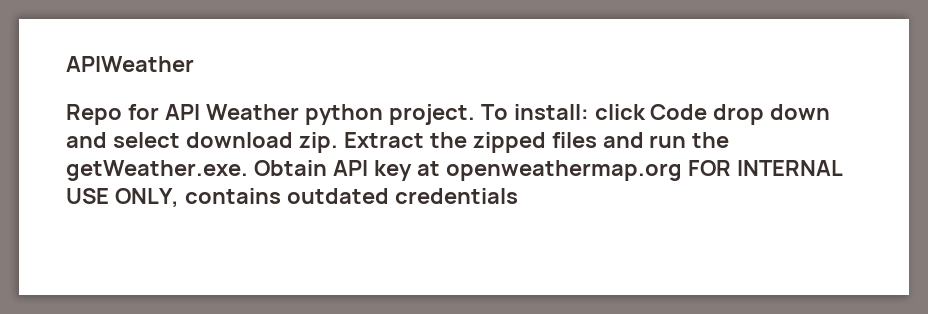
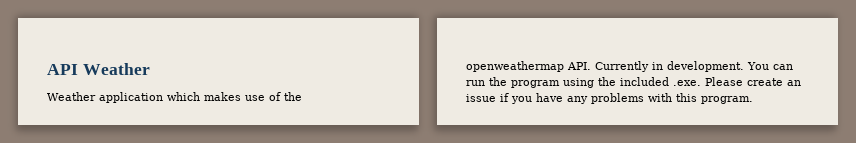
[66,56,194,72] [66,104,159,125] APIWeather // Repo for -> (47, 69) none
[304,104,831,125] [66,132,730,153] [66,160,843,181] [66,188,518,208] python project. To install: click Code drop down and select download zip. Extract the zipped files and run the getWeather.exe. Obtain API key at openweathermap.org FOR INTERNAL USE ONLY, contains outdated credentials -> [47,92,302,103] [466,61,793,72] [466,77,801,88] [466,93,753,104] // Weather application which makes use of the openweathermap API. Currently in development. You can run the program using the included .exe. Please create an issue if you have any problems with this program.

